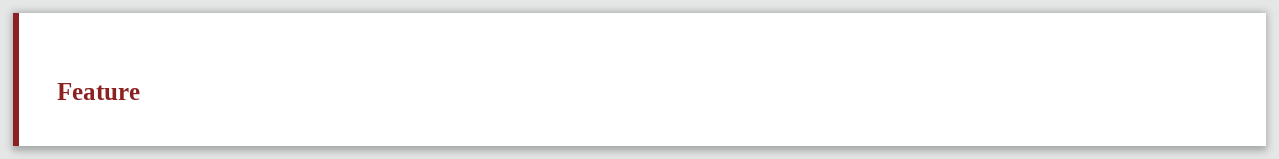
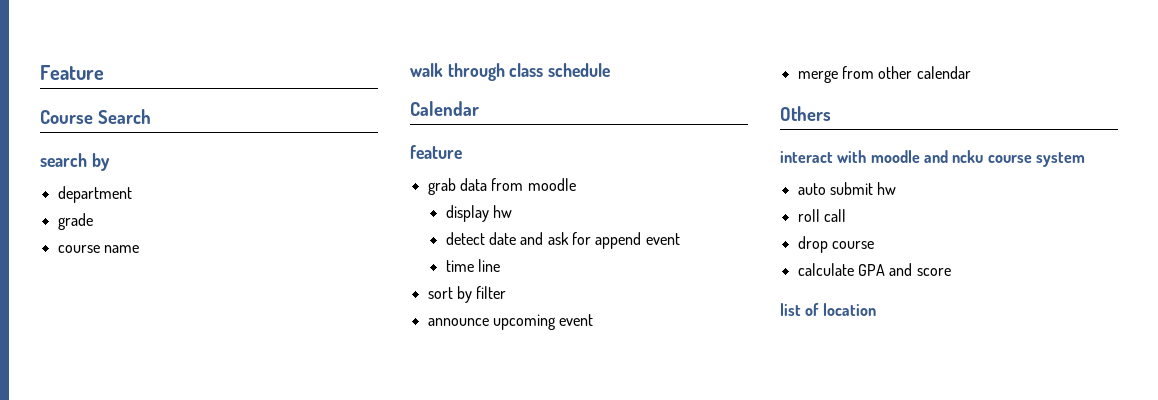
(140, 91) none -> [40,109,151,124] [40,153,110,171] [57,186,132,203] [57,213,93,230] [57,245,139,253] [410,63,611,81] [410,101,479,116] [410,145,462,159] [427,178,576,195] [445,205,513,222] [445,232,680,249] [445,259,501,272] [427,286,507,303] [427,314,594,330] [797,66,971,83] [780,106,831,121] [780,150,1085,167] [797,182,897,195] [797,209,846,222] [797,236,874,253] [797,263,951,276] [780,303,876,316] // Course Search // search by // department // grade // course name // walk through class schedule // Calendar // feature // grab data from moodle // display hw // detect date and ask for append event // time line // sort by filter // announce upcoming event // merge from other calendar // Others // interact with moodle and ncku course system // auto submit hw // roll call // drop course // calculate GPA and score // list of location

